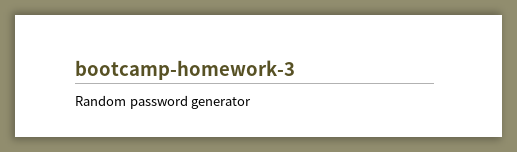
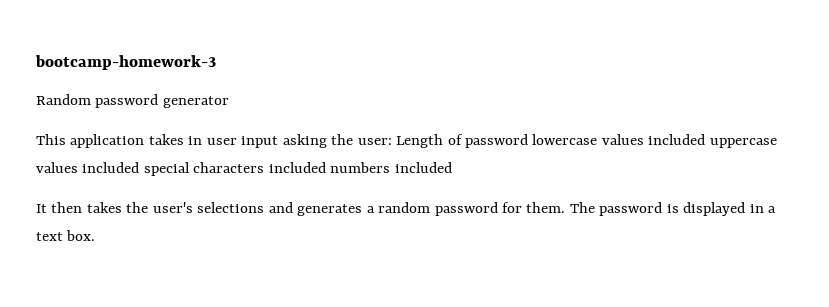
(252, 103) none -> [36,134,777,148] [36,162,452,176] [36,202,777,216] [36,230,96,241] // This application takes in user input asking the user: Length of password lowercase values included uppercase values included special characters included numbers included // It then takes the user's selections and generates a random password for them. The password is displayed in a text box.

